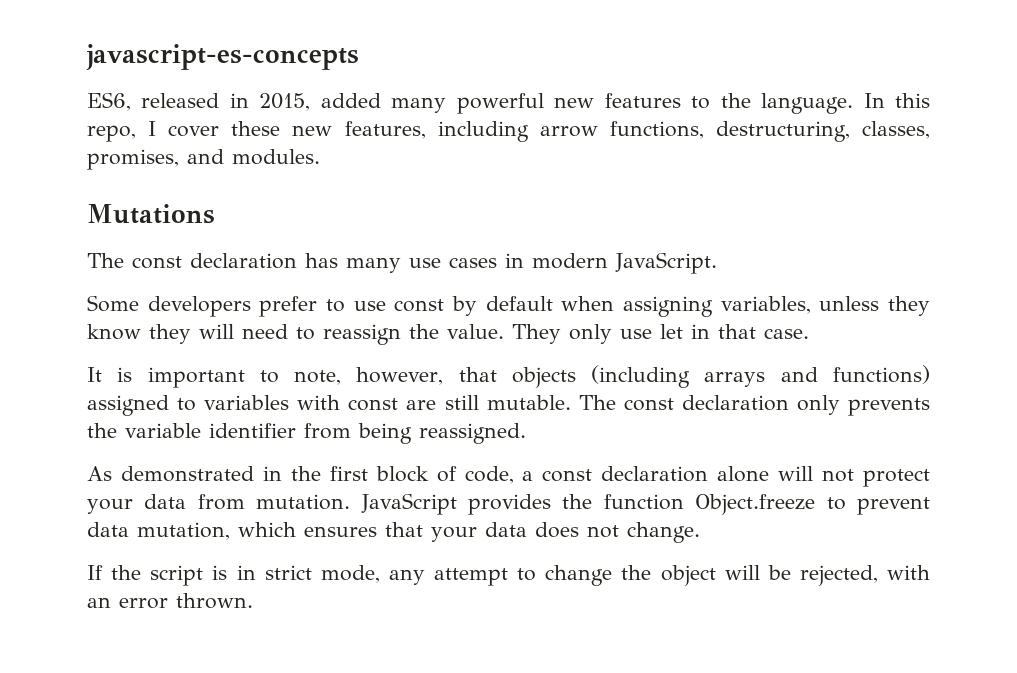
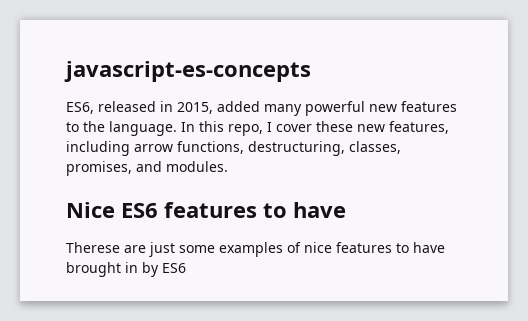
[87,204,215,224] [87,252,717,274] [87,295,930,317] [87,324,809,345] [87,365,931,388] [87,395,930,416] [87,423,526,444] [87,466,931,487] [87,493,930,515] [87,522,700,543] [87,565,930,586] [87,593,253,609] Mutations // The const declaration has many use cases in modern JavaScript. // Some developers prefer to use const by default when assigning variables, unless they know they will need to reassign the value. They only use let in that case. // It is important to note, however, that objects (including arrays and functions) assigned to variables with const are still mutable. The const declaration only prevents the variable identifier from being reassigned. // As demonstrated in the first block of code, a const declaration alone will not protect your data from mutation. JavaScript provides the function Object.freeze to prevent data mutation, which ensures that your data does not change. // If the script is in strict mode, any attempt to change the object will be rejected, with an error thrown. -> [66,202,346,218] [66,242,445,257] [66,262,186,277] Nice ES6 features to have // Therese are just some examples of nice features to have brought in by ES6

